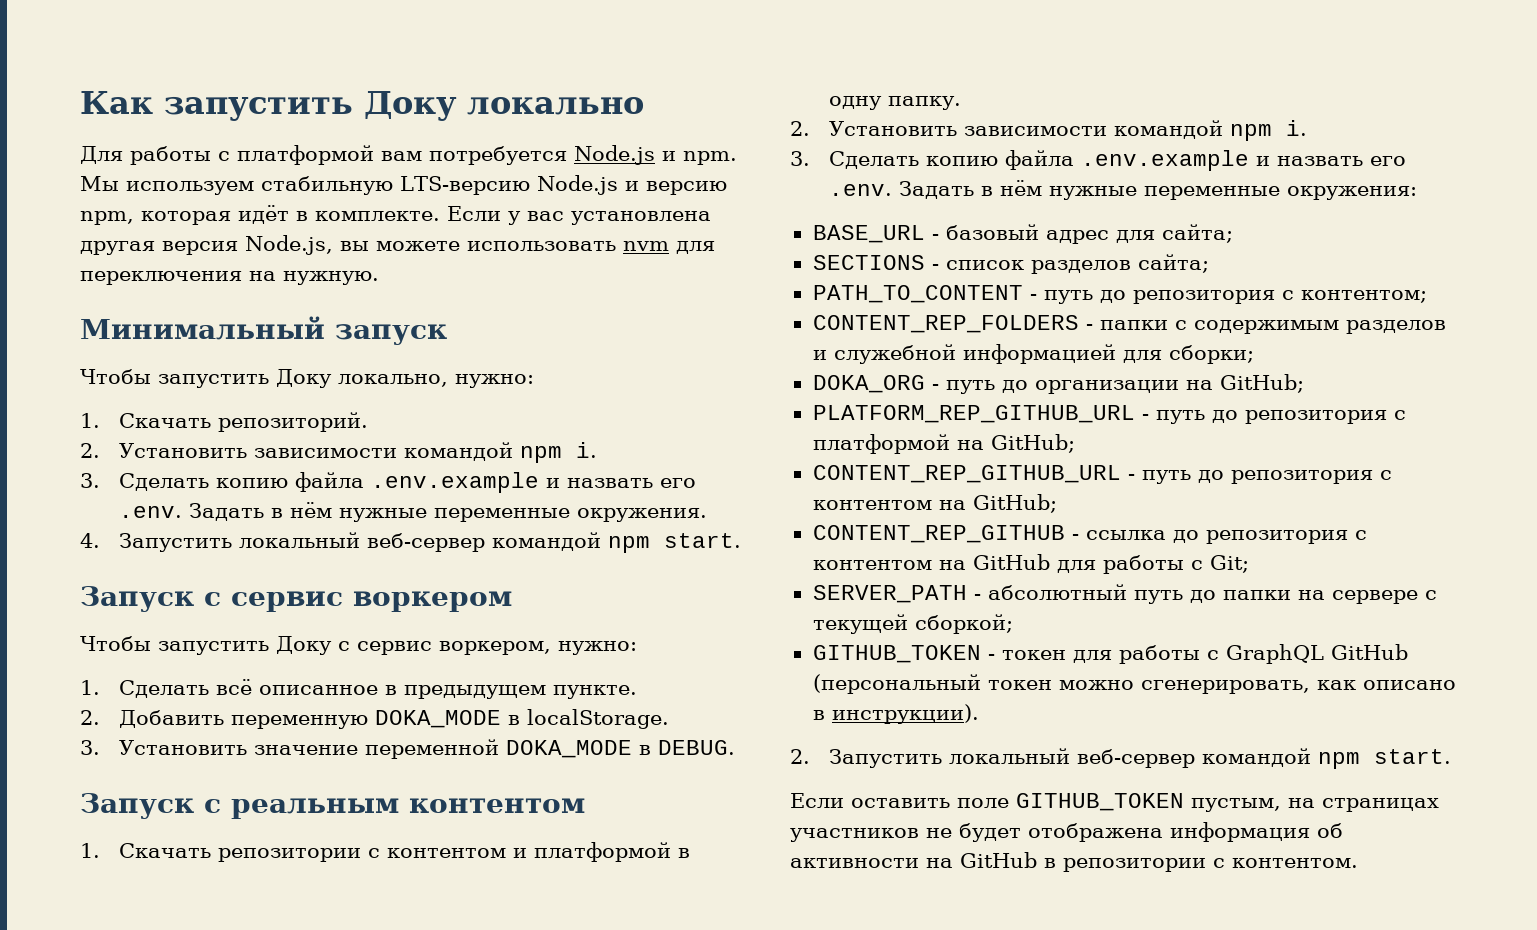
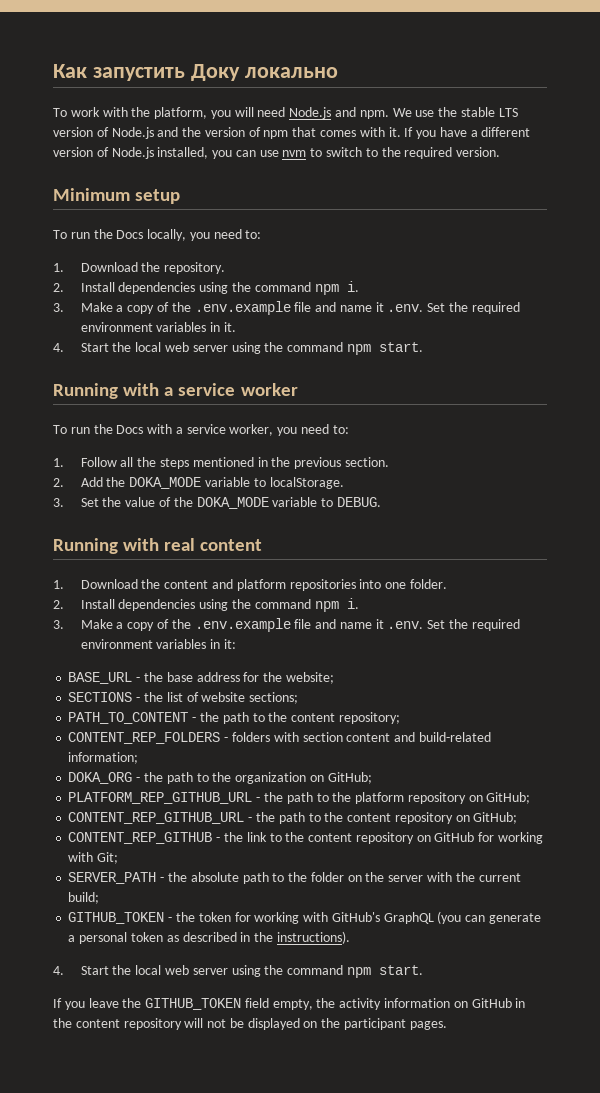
[80,145,737,165] [80,175,727,195] [80,205,711,225] [80,235,715,255] [80,271,379,285] [80,316,447,345] [80,369,534,388] [80,412,368,432] [80,442,597,463] [80,472,696,493] [118,502,707,522] [80,532,741,553] [80,586,512,612] [80,636,637,655] [80,679,637,699] [80,709,669,729] [80,739,735,759] [80,793,585,819] [80,842,690,862] [828,96,961,110] [790,120,1307,141] [790,150,1406,171] [828,180,1417,200] [812,224,1233,244] [812,254,1209,274] [812,285,1427,304] [812,315,1446,334] [812,344,1254,364] [812,374,1304,394] [812,405,1406,424] [812,434,1075,454] [812,465,1392,484] [812,494,1057,513] [812,525,1367,544] [812,554,1249,574] [812,584,1437,604] [812,614,1013,634] [812,644,1408,664] [812,674,1456,694] [812,704,979,724] [790,748,1451,769] [790,793,1439,812] [790,822,1343,842] [790,852,1358,872] Для работы с платформой вам потребуется Node.js и npm. Мы используем стабильную LTS-версию Node.js и версию npm, которая идёт в комплекте. Если у вас установлена другая версия Node.js, вы можете использовать nvm для переключения на нужную. // Минимальный запуск // Чтобы запустить Доку локально, нужно: // 1. Скачать репозиторий. // 2. Установить зависимости командой npm i. // 3. Сделать копию файла .env.example и назвать его .env. Задать в нём нужные переменные окружения. // 4. Запустить локальный веб-сервер командой npm start. // Запуск с сервис воркером // Чтобы запустить Доку с сервис воркером, нужно: // 1. Сделать всё описанное в предыдущем пункте. // 2. Добавить переменную DOKA_MODE в localStorage. // 3. Установить значение переменной DOKA_MODE в DEBUG. // Запуск с реальным контентом // 1. Скачать репозитории с контентом и платформой в одну папку. // 2. Установить зависимости командой npm i. // 3. Сделать копию файла .env.example и назвать его .env. Задать в нём нужные переменные окружения: // BASE_URL - базовый адрес для сайта; // SECTIONS - список разделов сайта; // PATH_TO_CONTENT - путь до репозитория с контентом; // CONTENT_REP_FOLDERS - папки с содержимым разделов и служебной информацией для сборки; // DOKA_ORG - путь до организации на GitHub; // PLATFORM_REP_GITHUB_URL - путь до репозитория с платформой на GitHub; // CONTENT_REP_GITHUB_URL - путь до репозитория с контентом на GitHub; // CONTENT_REP_GITHUB - ссылка до репозитория с контентом на GitHub для работы с Git; // SERVER_PATH - абсолютный путь до папки на сервере с текущей сборкой; // GITHUB_TOKEN - токен для работы с GraphQL GitHub (персональный токен можно сгенерировать, как описано в инструкции). // 2. Запустить локальный веб-сервер командой npm start. // Если оставить поле GITHUB_TOKEN пустым, на страницах участников не будет отображена информация об активности на GitHub в репозитории с контентом. -> [53,107,518,119] [53,127,531,139] [53,147,501,159] [53,188,181,204] [53,229,262,241] [53,262,226,274] [53,281,359,295] [53,301,520,315] [80,322,236,332] [53,342,423,355] [53,383,298,399] [53,424,349,436] [53,457,389,469] [53,477,344,489] [53,497,381,509] [53,538,263,554] [53,579,447,591] [53,598,359,612] [53,618,520,632] [80,639,236,649] [68,672,334,684] [68,692,299,704] [68,712,400,724] [68,732,491,744] [68,752,139,764] [68,772,372,784] [68,792,531,804] [68,812,518,824] [68,832,543,844] [68,852,119,864] [68,872,521,884] [68,892,100,904] [68,911,541,924] [68,931,350,944] [53,965,423,978] [53,998,526,1010] [53,1018,447,1030] To work with the platform, you will need Node.js and npm. We use the stable LTS version of Node.js and the version of npm that comes with it. If you have a different version of Node.js installed, you can use nvm to switch to the required version. // Minimum setup // To run the Docs locally, you need to: // 1. Download the repository. // 2. Install dependencies using the command npm i. // 3. Make a copy of the .env.example file and name it .env. Set the required environment variables in it. // 4. Start the local web server using the command npm start. // Running with a service worker // To run the Docs with a service worker, you need to: // 1. Follow all the steps mentioned in the previous section. // 2. Add the DOKA_MODE variable to localStorage. // 3. Set the value of the DOKA_MODE variable to DEBUG. // Running with real content // 1. Download the content and platform repositories into one folder. // 2. Install dependencies using the command npm i. // 3. Make a copy of the .env.example file and name it .env. Set the required environment variables in it: // BASE_URL - the base address for the website; // SECTIONS - the list of website sections; // PATH_TO_CONTENT - the path to the content repository; // CONTENT_REP_FOLDERS - folders with section content and build-related information; // DOKA_ORG - the path to the organization on GitHub; // PLATFORM_REP_GITHUB_URL - the path to the platform repository on GitHub; // CONTENT_REP_GITHUB_URL - the path to the content repository on GitHub; // CONTENT_REP_GITHUB - the link to the content repository on GitHub for working with Git; // SERVER_PATH - the absolute path to the folder on the server with the current build; // GITHUB_TOKEN - the token for working with GitHub's GraphQL (you can generate a personal token as described in the instructions). // 4. Start the local web server using the command npm start. // If you leave the GITHUB_TOKEN field empty, the activity information on GitHub in the content repository will not be displayed on the participant pages.

